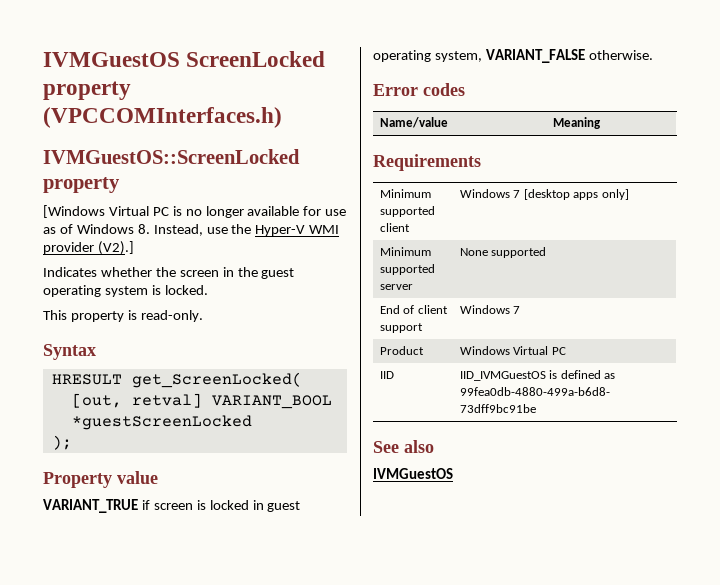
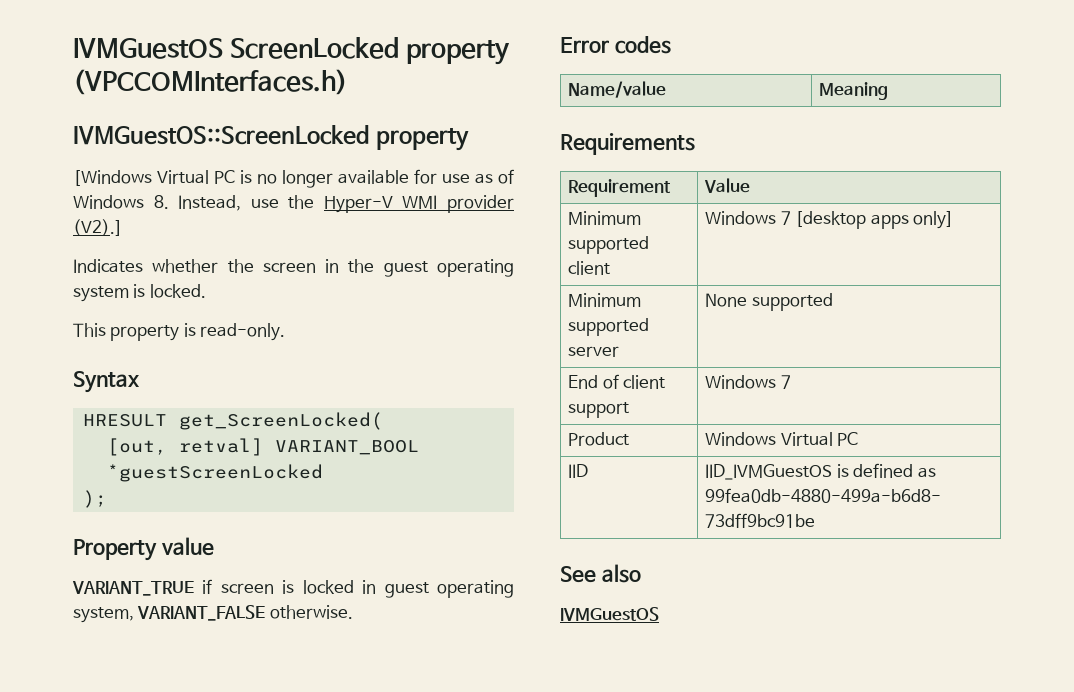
(481, 162) none -> [568,179,672,197] [704,178,751,193] // Requirement | Value

